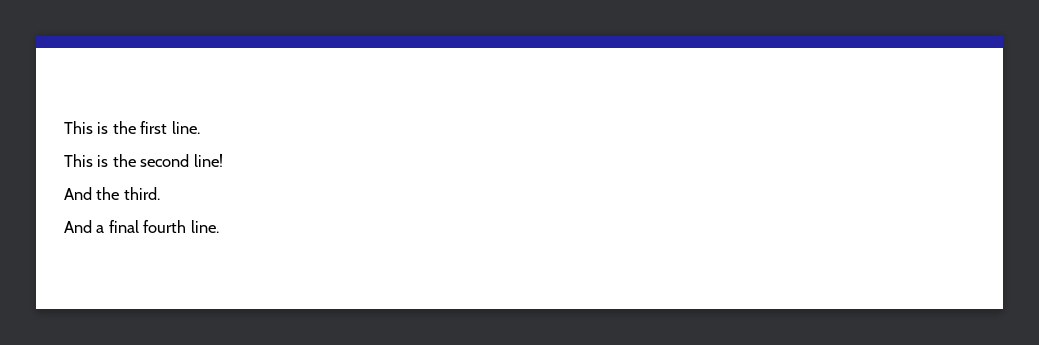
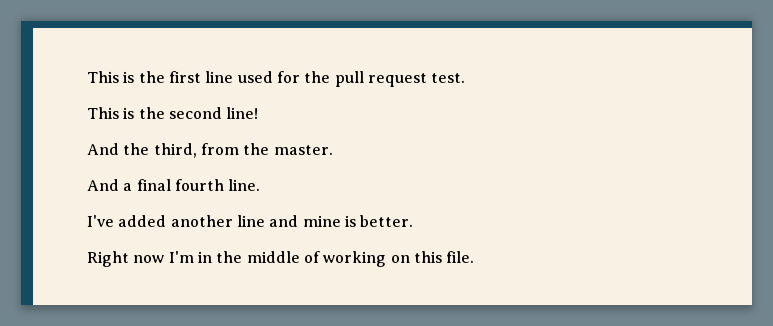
[171,121,200,134] line. -> [205,71,466,87] line used for the pull request test.
[123,187,160,200] third. -> [153,143,333,158] third, from the master.
(219, 226) none -> [87,215,414,227] [87,251,475,267] // I've added another line and mine is better. // Right now I'm in the middle of working on this file.

